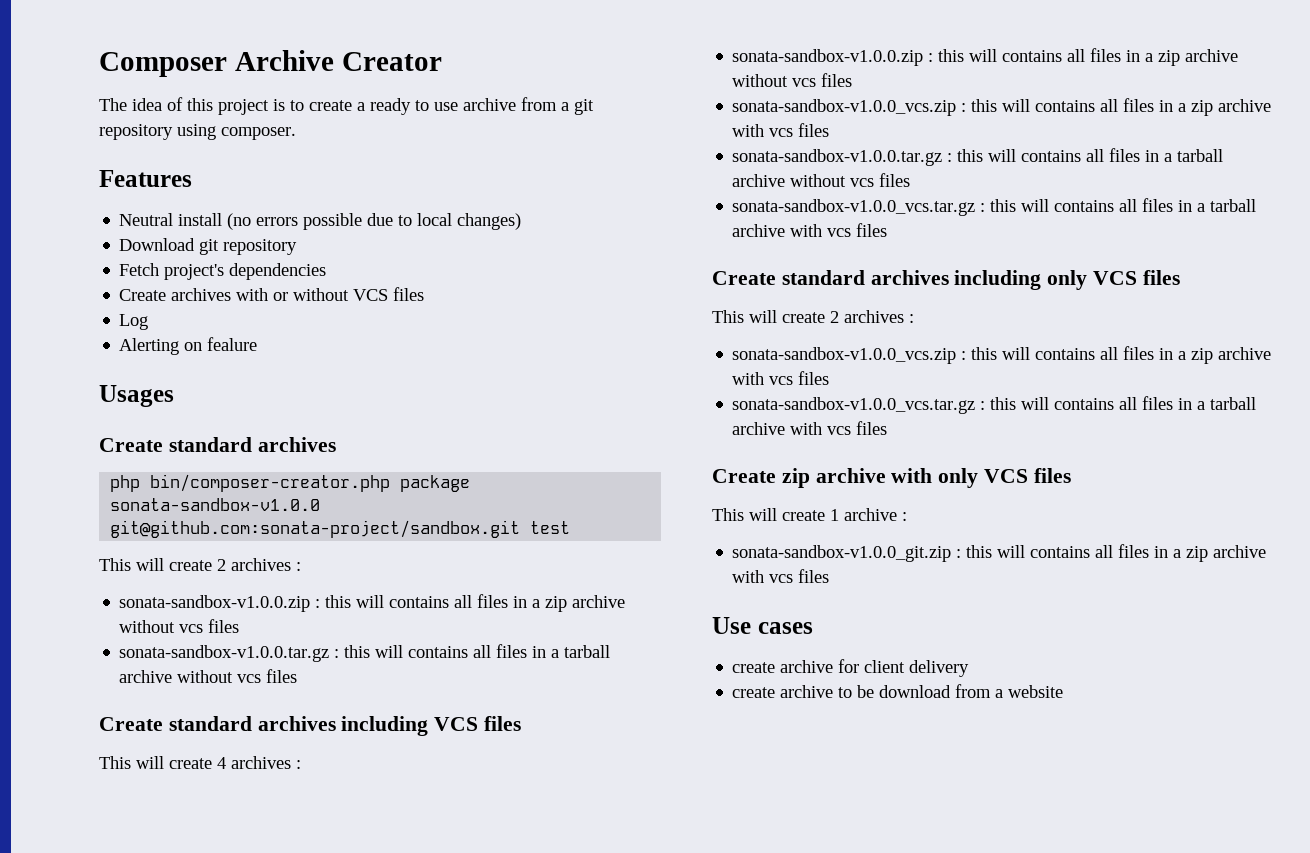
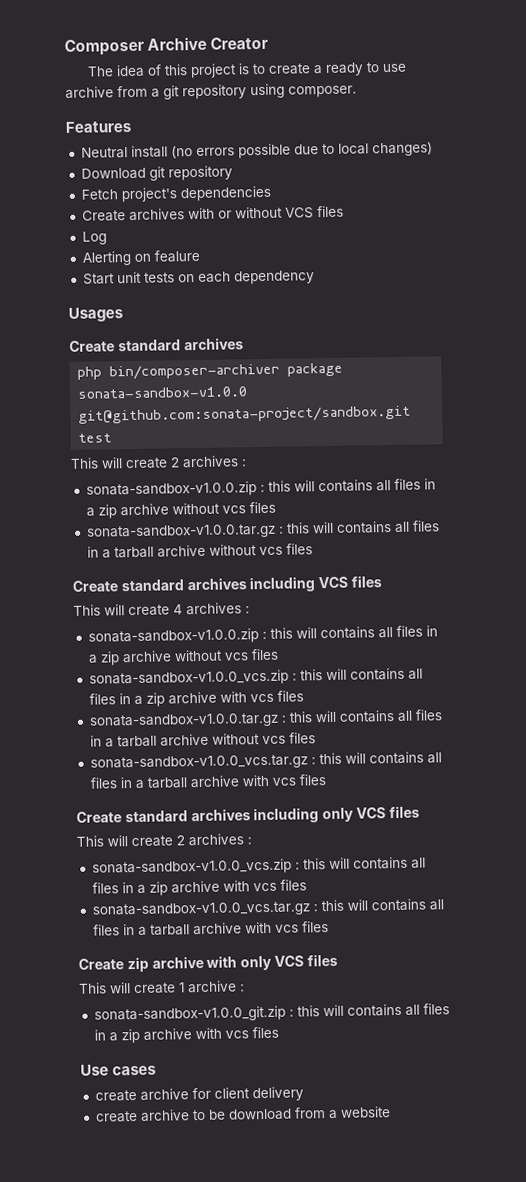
(258, 344) none -> [82,270,315,285] // Start unit tests on each dependency
[150,474,391,492] bin/composer-creator.php -> [109,363,281,380] bin/composer-archiver

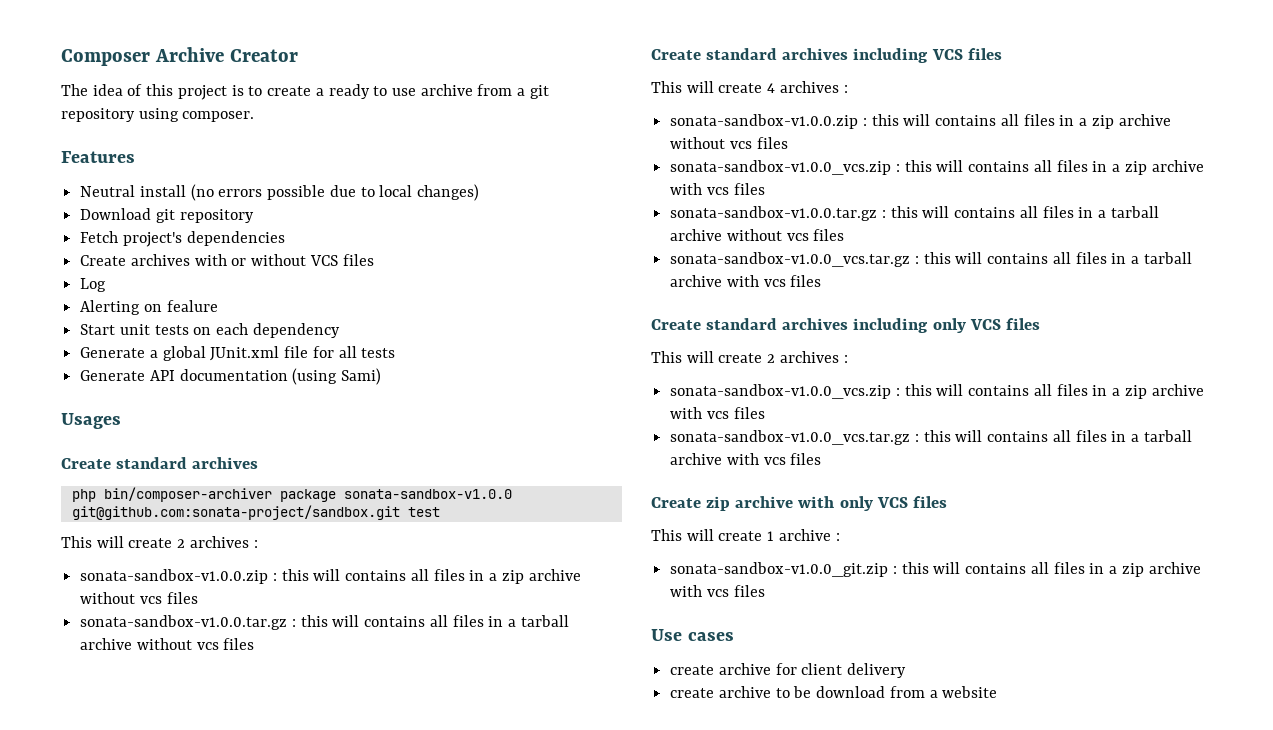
(315, 277) none -> [80,346,396,361] [80,368,382,385] // Generate a global JUnit.xml file for all tests // Generate API documentation (using Sami)

